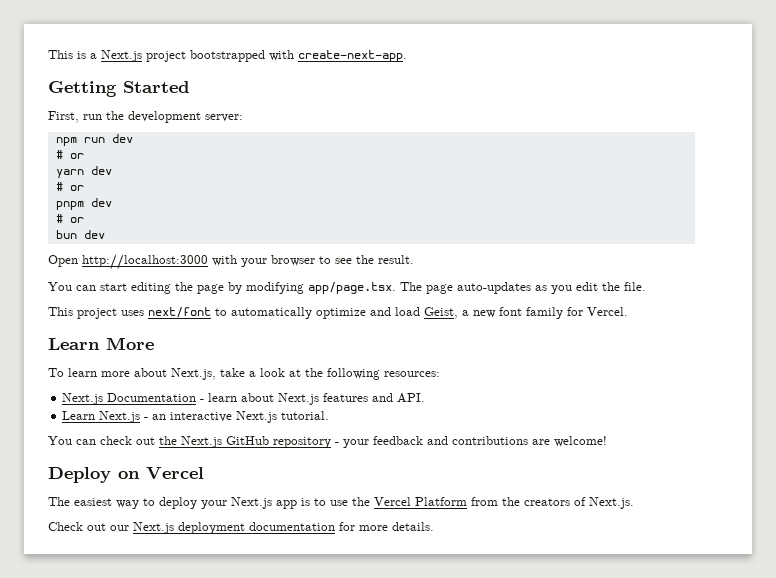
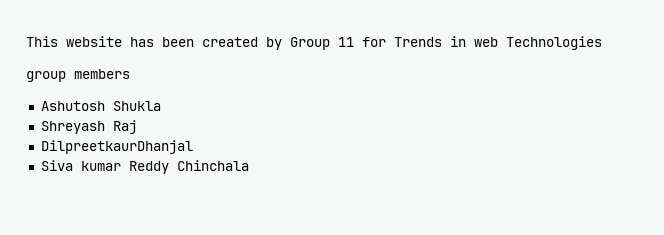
[48,50,407,62] [48,81,189,97] [48,111,243,123] [55,134,133,146] [55,150,84,159] [55,166,112,178] [55,182,84,191] [55,198,112,210] [55,214,84,223] [55,230,105,239] [48,254,414,270] [48,282,646,294] [48,307,628,319] [48,337,154,350] [48,368,440,380] [62,393,426,405] [62,411,330,423] [48,436,607,448] [48,467,204,483] [48,497,634,509] [48,522,434,534] This is a Next.js project bootstrapped with create-next-app. // Getting Started // First, run the development server: // npm run dev // # or // yarn dev // # or // pnpm dev // # or // bun dev // Open http://localhost:3000 with your browser to see the result. // You can start editing the page by modifying app/page.tsx. The page auto-updates as you edit the file. // This project uses next/font to automatically optimize and load Geist, a new font family for Vercel. // Learn More // To learn more about Next.js, take a look at the following resources: // Next.js Documentation - learn about Next.js features and API. // Learn Next.js - an interactive Next.js tutorial. // You can check out the Next.js GitHub repository - your feedback and contributions are welcome! // Deploy on Vercel // The easiest way to deploy your Next.js app is to use the Vercel Platform from the creators of Next.js. // Check out our Next.js deployment documentation for more details. -> [26,36,602,50] [26,69,130,82] [40,101,161,111] [40,120,137,134] [40,140,193,154] [40,160,249,174] This website has been created by Group 11 for Trends in web Technologies // group members // Ashutosh Shukla // Shreyash Raj // DilpreetkaurDhanjal // Siva kumar Reddy Chinchala

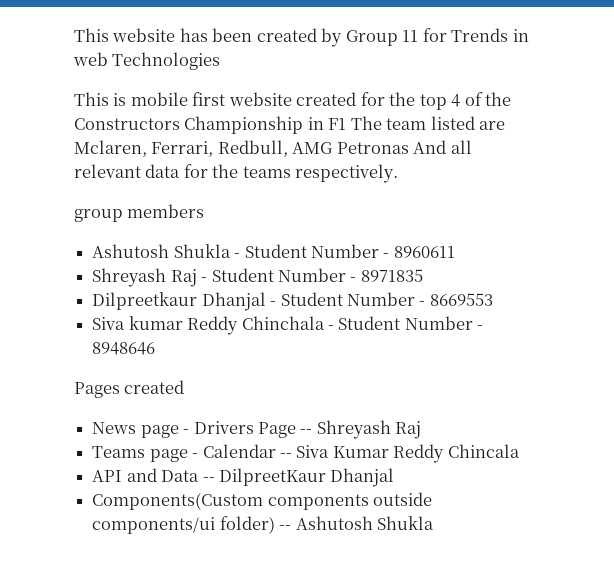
[26,69,130,82] [40,101,161,111] [40,120,137,134] [40,140,193,154] [40,160,249,174] group members // Ashutosh Shukla // Shreyash Raj // DilpreetkaurDhanjal // Siva kumar Reddy Chinchala -> [74,92,512,110] [74,116,506,134] [74,140,472,157] [74,164,399,183] [74,204,205,222] [92,244,455,258] [92,268,423,287] [92,292,493,311] [92,316,484,335] [92,342,156,355] [74,380,185,398] [92,420,422,439] [92,444,520,463] [92,468,395,487] [92,492,433,510] [92,516,434,534] This is mobile first website created for the top 4 of the Constructors Championship in F1 The team listed are Mclaren, Ferrari, Redbull, AMG Petronas And all relevant data for the teams respectively. // group members // Ashutosh Shukla - Student Number - 8960611 // Shreyash Raj - Student Number - 8971835 // Dilpreetkaur Dhanjal - Student Number - 8669553 // Siva kumar Reddy Chinchala - Student Number - 8948646 // Pages created // News page - Drivers Page -- Shreyash Raj // Teams page - Calendar -- Siva Kumar Reddy Chincala // API and Data -- DilpreetKaur Dhanjal // Components(Custom components outside components/ui folder) -- Ashutosh Shukla

